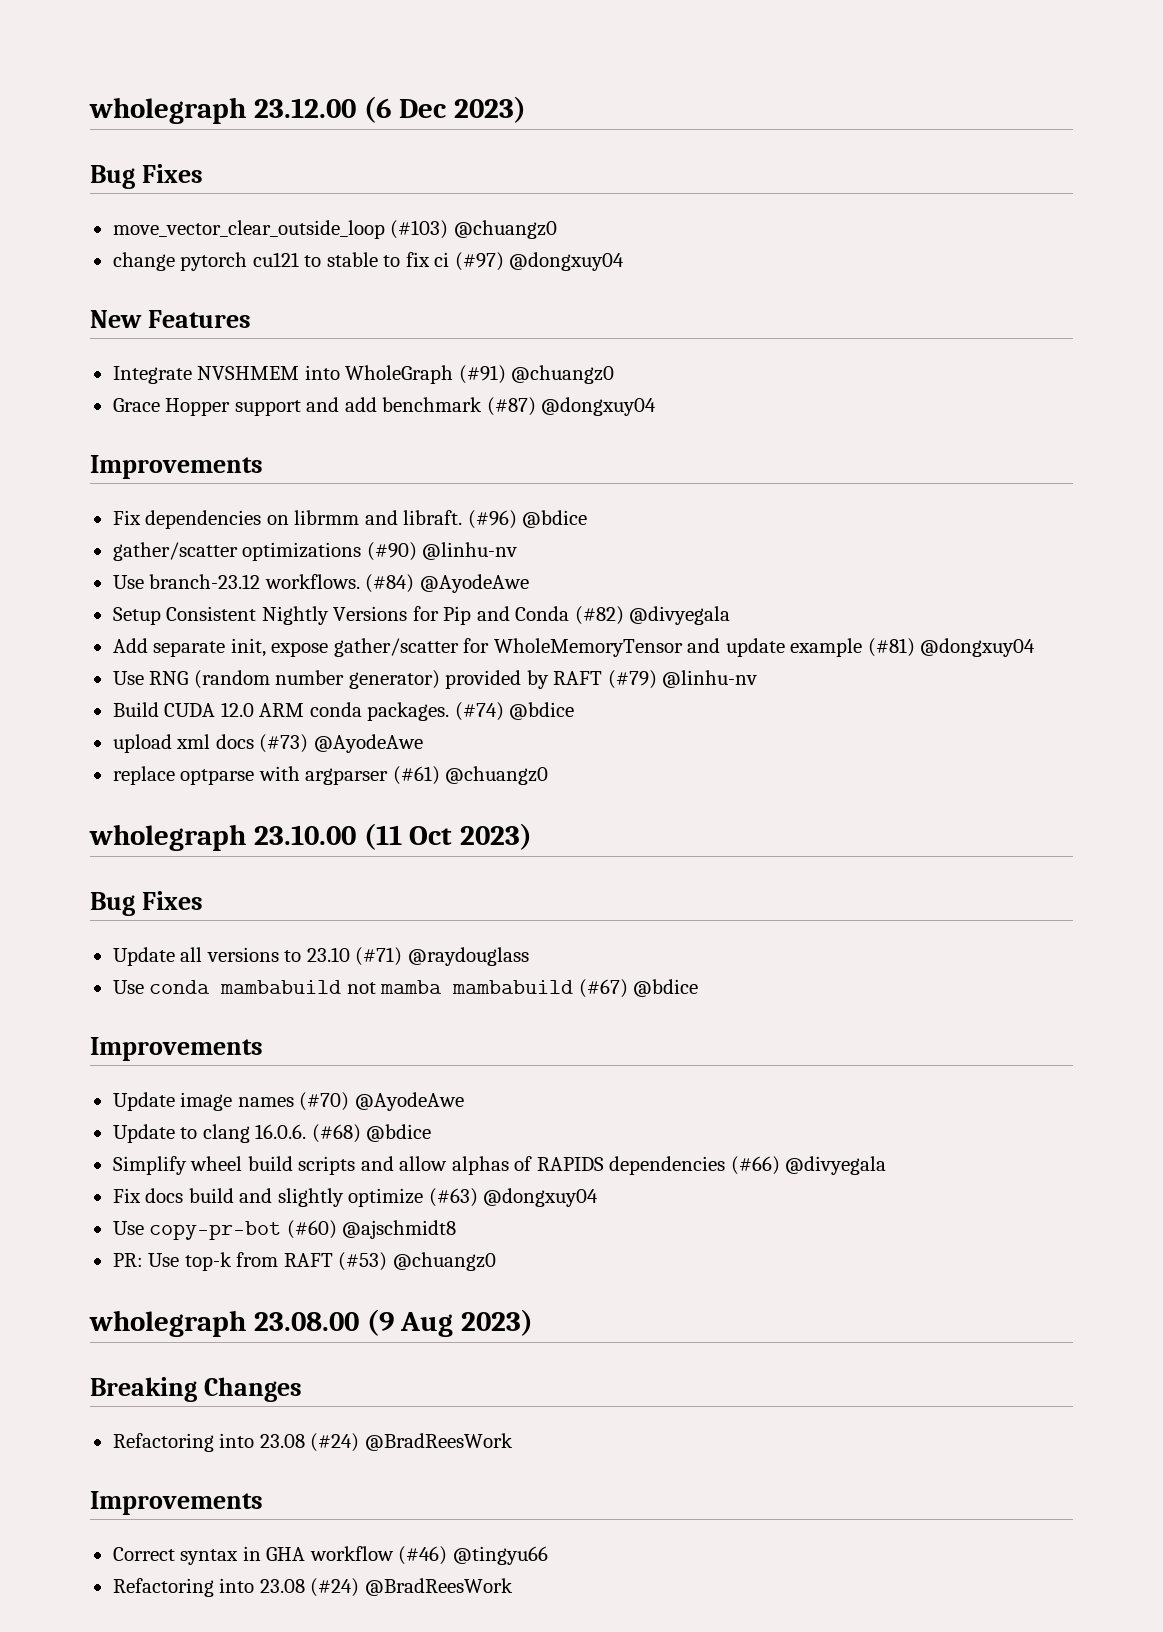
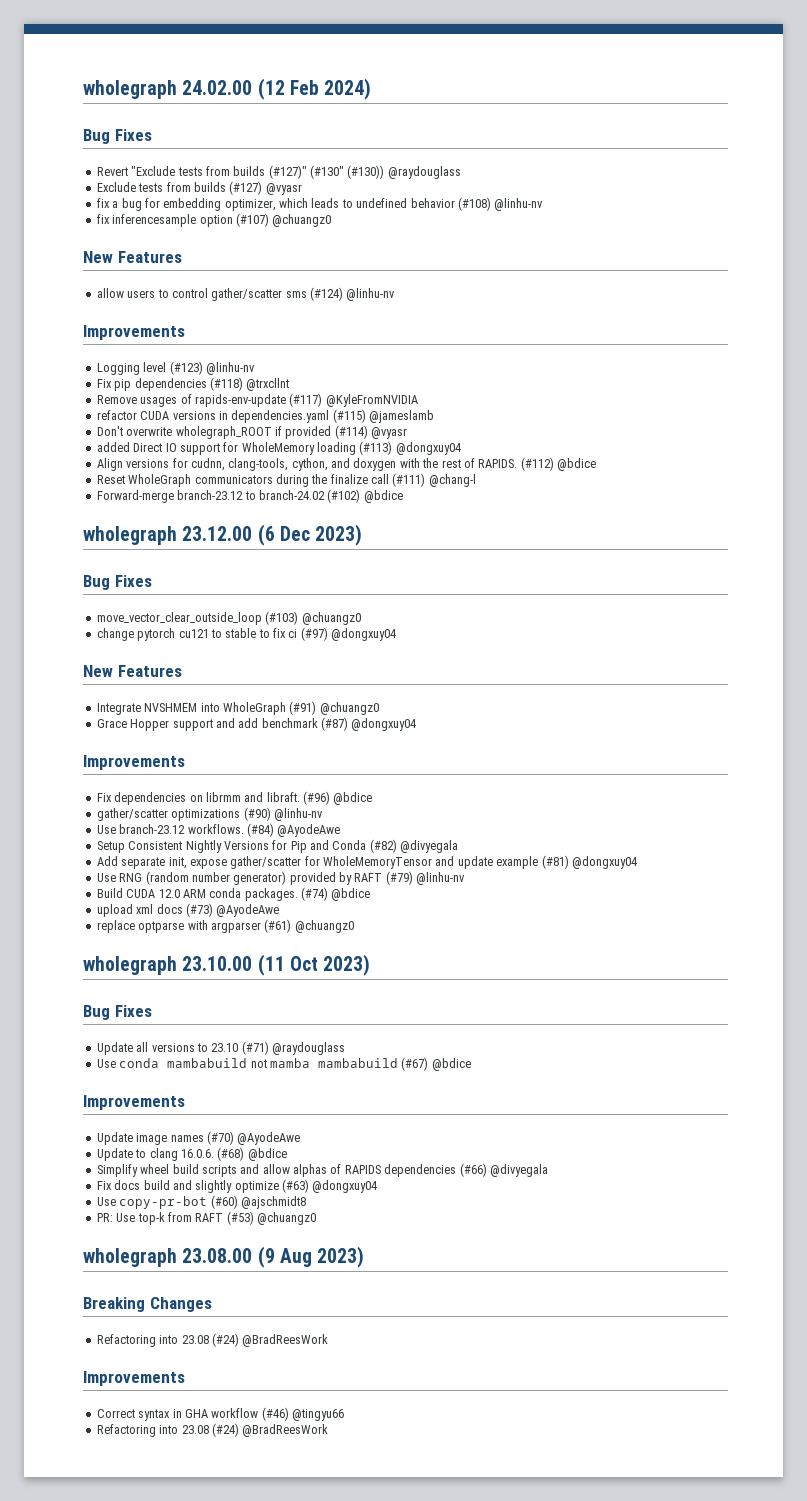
[89,97,246,124] wholegraph -> [83,78,372,100] [83,129,152,144] [96,165,461,179] [96,181,302,195] [96,197,544,211] [96,213,332,227] [83,251,182,263] [96,287,396,301] [83,325,185,340] [96,361,255,375] [96,377,290,391] [96,393,418,407] [96,409,434,423] [96,425,407,439] [96,441,461,455] [96,457,596,471] [96,473,476,487] [96,489,403,503] [83,526,177,545] wholegraph 24.02.00 (12 Feb 2024) // Bug Fixes // Revert "Exclude tests from builds (#127)" (#130" (#130)) @raydouglass // Exclude tests from builds (#127) @vyasr // fix a bug for embedding optimizer, which leads to undefined behavior (#108) @linhu-nv // fix inferencesample option (#107) @chuangz0 // New Features // allow users to control gather/scatter sms (#124) @linhu-nv // Improvements // Logging level (#123) @linhu-nv // Fix pip dependencies (#118) @trxcllnt // Remove usages of rapids-env-update (#117) @KyleFromNVIDIA // refactor CUDA versions in dependencies.yaml (#115) @jameslamb // Don't overwrite wholegraph_ROOT if provided (#114) @vyasr // added Direct IO support for WholeMemory loading (#113) @dongxuy04 // Align versions for cudnn, clang-tools, cython, and doxygen with the rest of RAPIDS. (#112) @bdice // Reset WholeGraph communicators during the finalize call (#111) @chang-l // Forward-merge branch-23.12 to branch-24.02 (#102) @bdice // wholegraph

